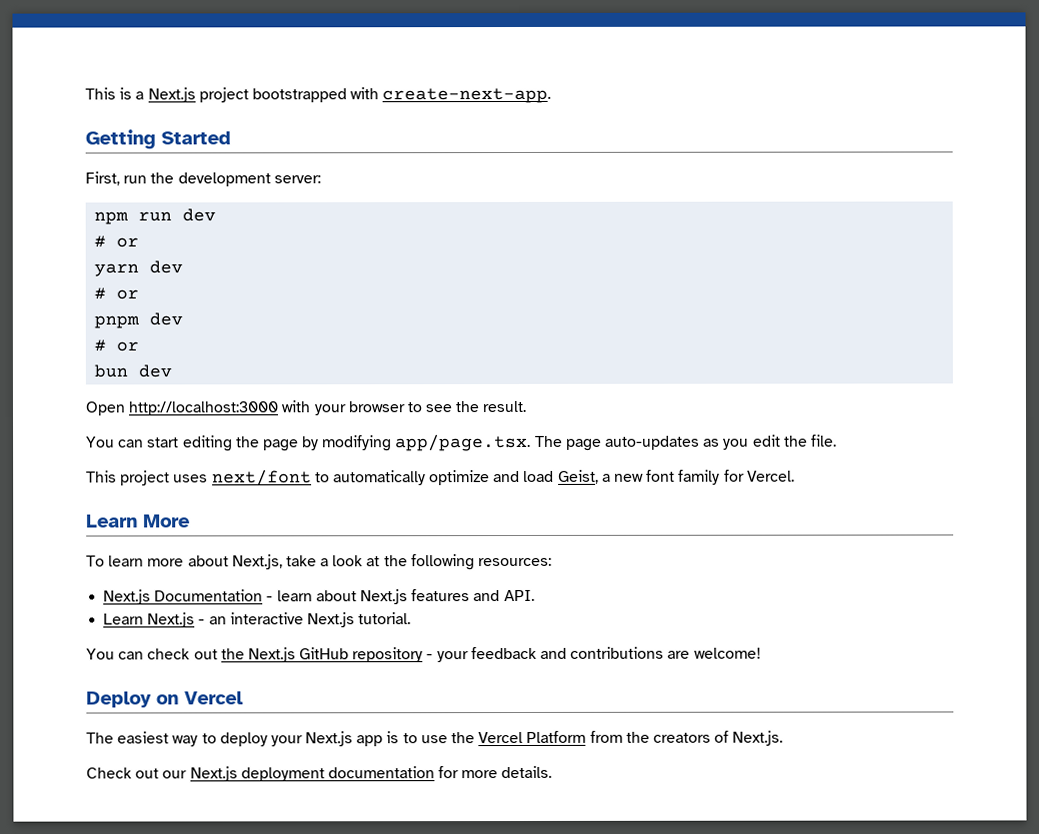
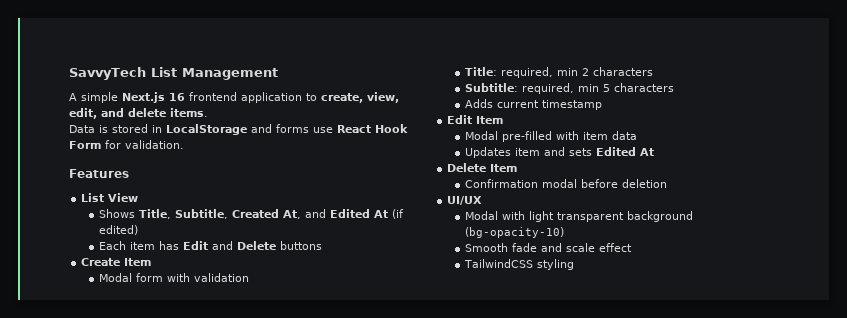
[85,87,552,104] [85,129,231,150] [85,171,321,187] [94,208,217,225] [94,235,140,248] [94,260,184,277] [94,287,140,300] [94,312,184,329] [94,339,140,352] [94,364,173,378] [85,400,527,416] [86,433,837,452] [86,469,795,487] [86,514,190,528] [86,554,553,571] [103,589,535,605] [103,612,412,628] [86,646,762,663] [86,691,244,708] [86,730,784,747] [86,765,553,782] This is a Next.js project bootstrapped with create-next-app. // Getting Started // First, run the development server: // npm run dev // # or // yarn dev // # or // pnpm dev // # or // bun dev // Open http://localhost:3000 with your browser to see the result. // You can start editing the page by modifying app/page.tsx. The page auto-updates as you edit the file. // This project uses next/font to automatically optimize and load Geist, a new font family for Vercel. // Learn More // To learn more about Next.js, take a look at the following resources: // Next.js Documentation - learn about Next.js features and API. // Learn Next.js - an interactive Next.js tutorial. // You can check out the Next.js GitHub repository - your feedback and contributions are welcome! // Deploy on Vercel // The easiest way to deploy your Next.js app is to use the Vercel Platform from the creators of Next.js. // Check out our Next.js deployment documentation for more details. -> [69,67,278,80] [69,92,399,103] [69,108,208,119] [69,124,408,135] [69,140,184,149] [69,169,129,178] [81,193,139,202] [98,209,404,219] [98,225,138,235] [98,241,322,250] [81,258,152,266] [98,273,249,282] [464,67,653,78] [464,83,674,94] [464,99,602,110] [447,115,504,124] [464,131,637,142] [464,147,654,158] [447,163,518,172] [464,179,667,188] [447,196,483,205] [464,211,693,222] [464,227,564,238] [464,243,632,252] [463,259,574,270] SavvyTech List Management // A simple Next.js 16 frontend application to create, view, edit, and delete items. // Data is stored in LocalStorage and forms use React Hook Form for validation. // Features // List View // Shows Title, Subtitle, Created At, and Edited At (if edited) // Each item has Edit and Delete buttons // Create Item // Modal form with validation // Title: required, min 2 characters // Subtitle: required, min 5 characters // Adds current timestamp // Edit Item // Modal pre-filled with item data // Updates item and sets Edited At // Delete Item // Confirmation modal before deletion // UI/UX // Modal with light transparent background (bg-opacity-10) // Smooth fade and scale effect // TailwindCSS styling

